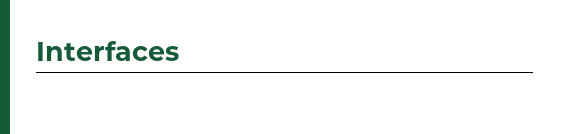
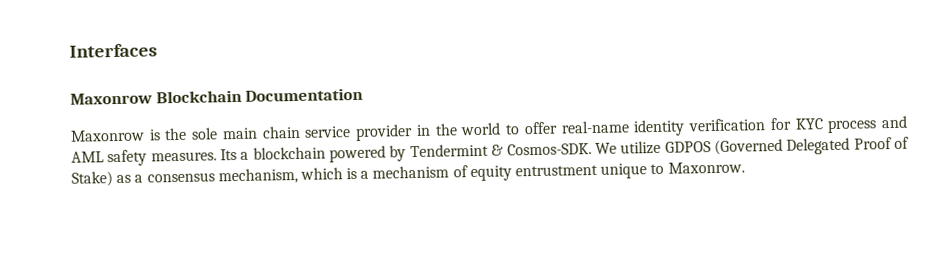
(179, 51) none -> [70,87,364,105] [70,115,908,142] [71,136,910,167] [71,161,745,187] // Maxonrow Blockchain Documentation // Maxonrow is the sole main chain service provider in the world to offer real-name identity verification for KYC process and AML safety measures. Its a blockchain powered by Tendermint & Cosmos-SDK. We utilize GDPOS (Governed Delegated Proof of Stake) as a consensus mechanism, which is a mechanism of equity entrustment unique to Maxonrow.

